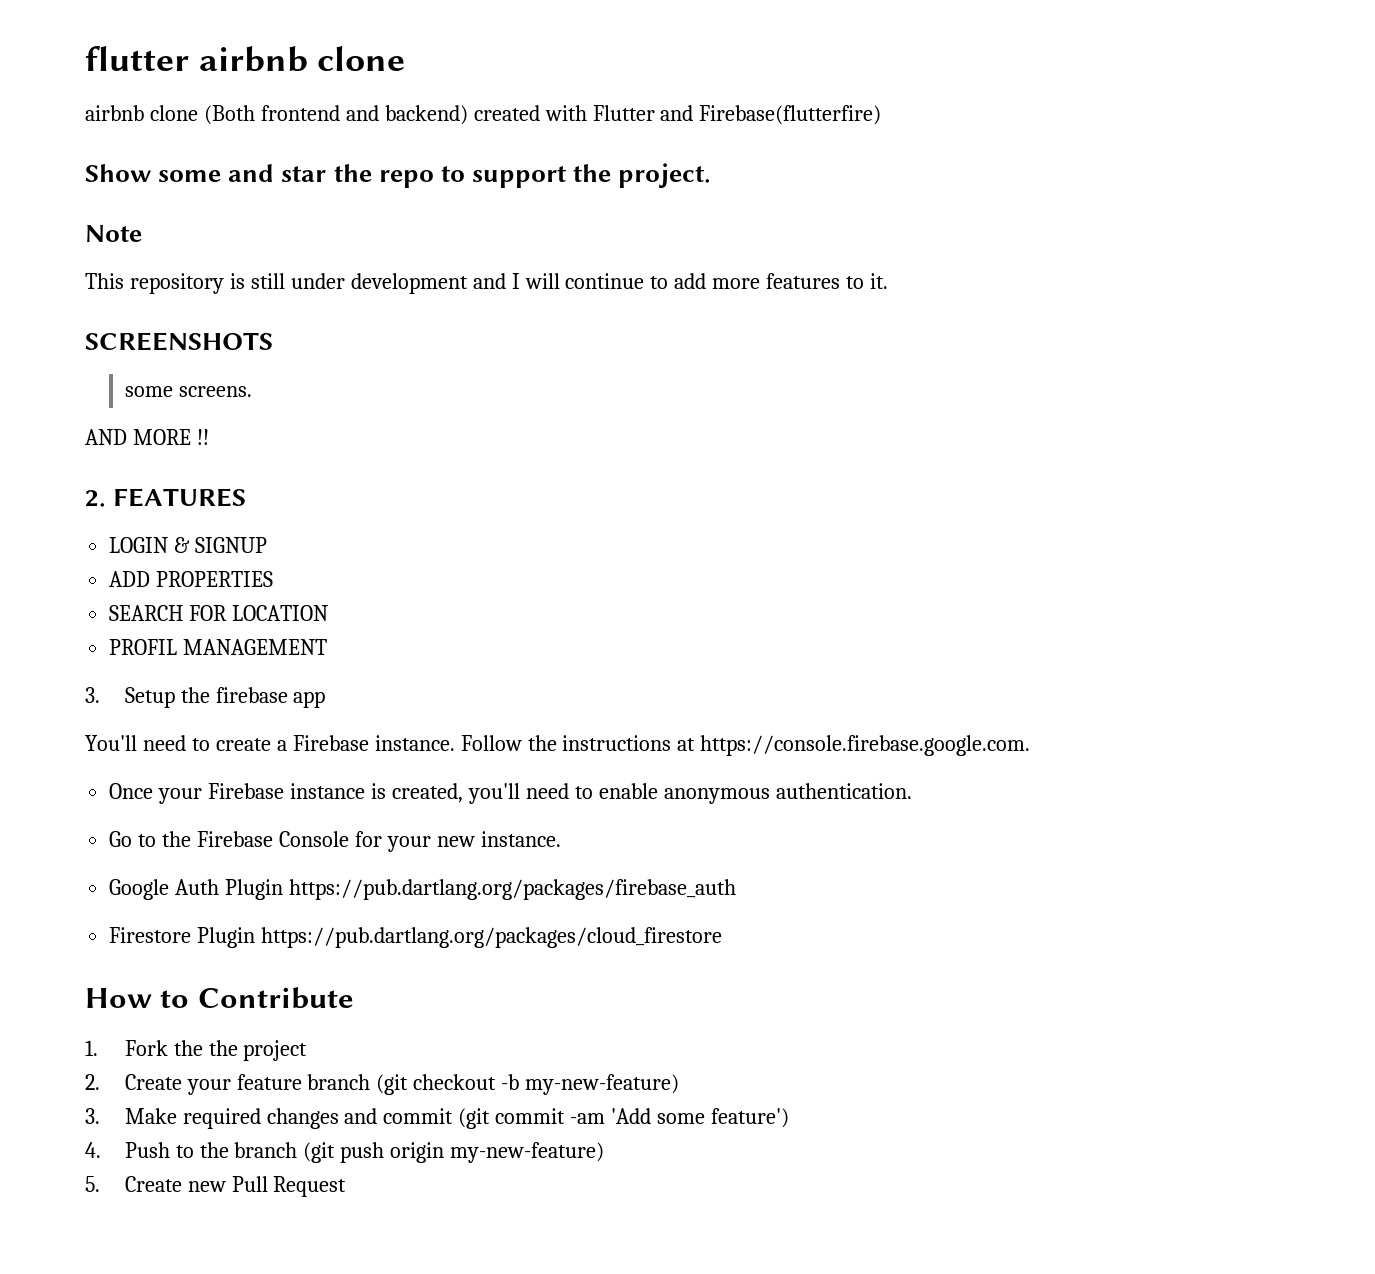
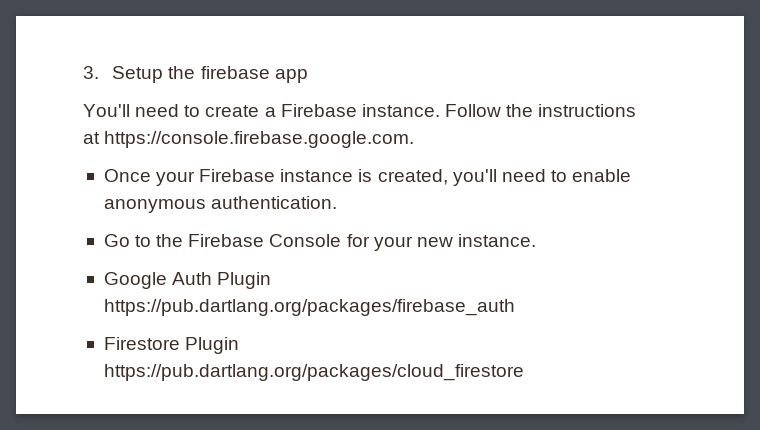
[85,46,406,72] [85,105,882,125] [85,163,712,188] [85,225,142,242] [85,273,889,294] [85,332,273,351] [124,386,252,397] [85,429,209,445] [85,488,247,507] [109,537,268,553] [109,571,274,587] [109,605,329,621] [109,639,328,655] flutter airbnb clone // airbnb clone (Both frontend and backend) created with Flutter and Firebase(flutterfire) // Show some and star the repo to support the project. // Note // This repository is still under development and I will continue to add more features to it. // SCREENSHOTS // some screens. // AND MORE !! // 2. FEATURES // LOGIN & SIGNUP // ADD PROPERTIES // SEARCH FOR LOCATION // PROFIL MANAGEMENT // -> (83, 72) none
[85,987,354,1009] [85,1040,308,1061] [85,1074,680,1095] [85,1108,790,1129] [85,1142,605,1163] [85,1176,347,1197] // How to Contribute // 1. Fork the the project // 2. Create your feature branch (git checkout -b my-new-feature) // 3. Make required changes and commit (git commit -am 'Add some feature') // 4. Push to the branch (git push origin my-new-feature) // 5. Create new Pull Request -> (524, 372) none

